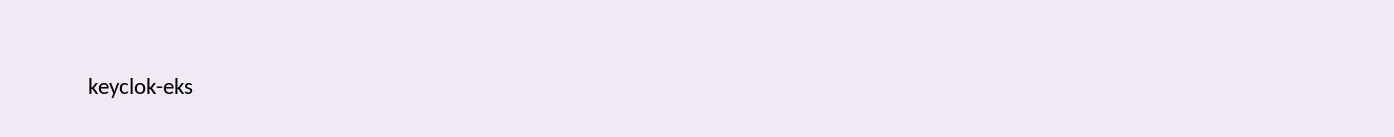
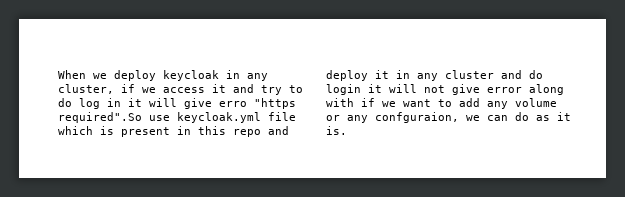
[88,78,193,98] keyclok-eks -> [58,70,268,81] [58,84,303,95] [58,98,296,109] [58,112,296,123] [58,126,289,137] [326,70,543,81] [326,84,564,95] [326,98,557,109] [326,112,571,123] [326,126,347,135] When we deploy keycloak in any cluster, if we access it and try to do log in it will give erro "https required".So use keycloak.yml file which is present in this repo and deploy it in any cluster and do login it will not give error along with if we want to add any volume or any confguraion, we can do as it is.

